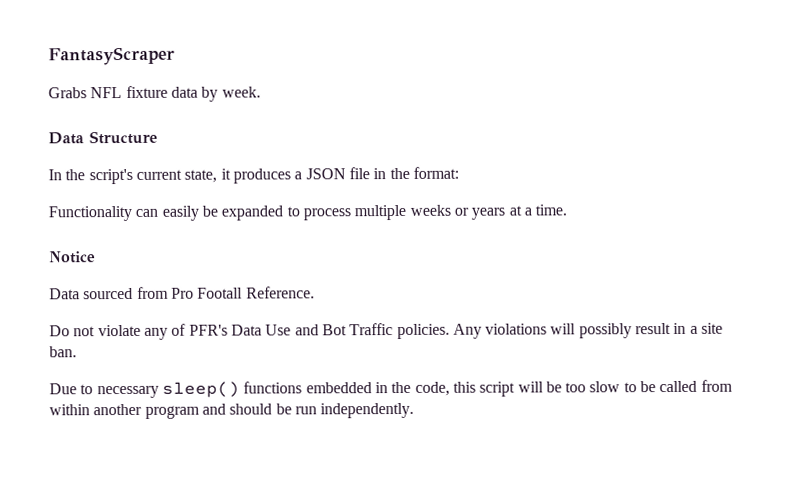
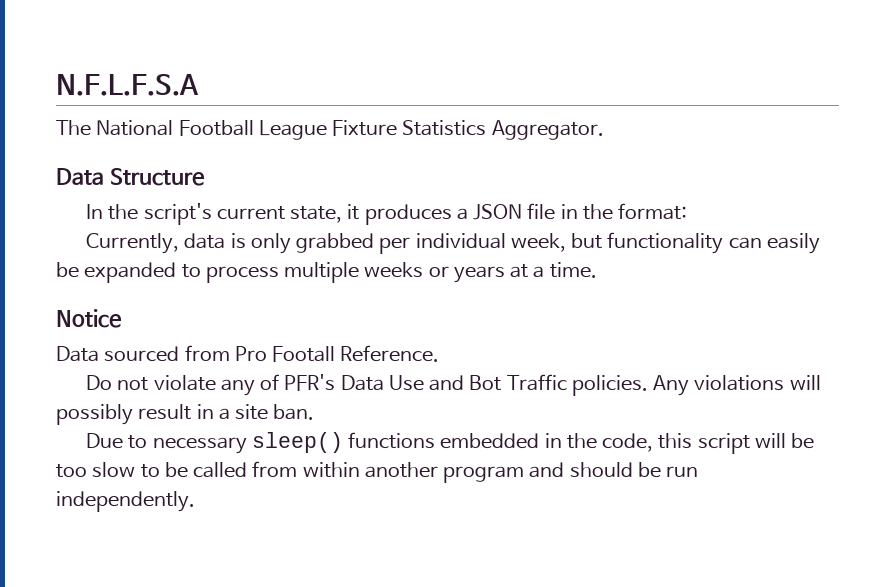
[48,46,175,66] [48,85,261,102] FantasyScraper // Grabs NFL fixture data by week. -> [56,74,199,96] [56,120,604,140] N.F.L.F.S.A // The National Football League Fixture Statistics Aggregator.
[48,205,132,222] Functionality -> [86,232,724,254] Currently, data is only grabbed per individual week, but functionality

